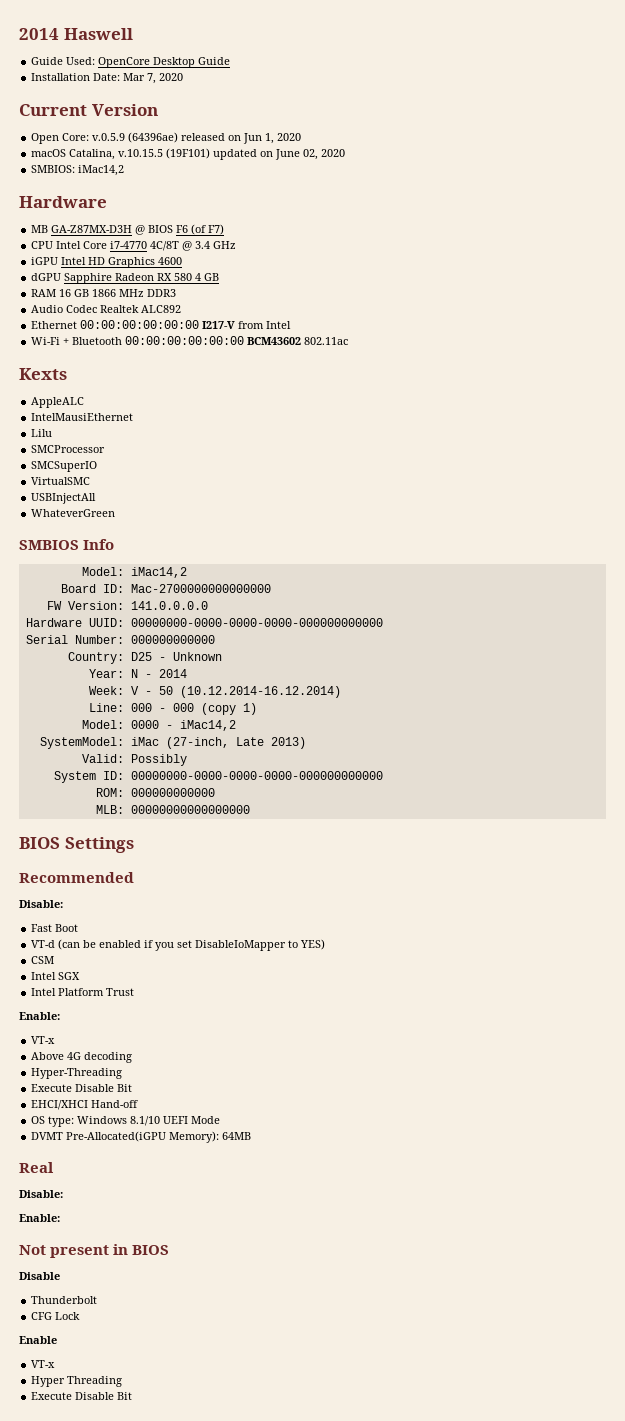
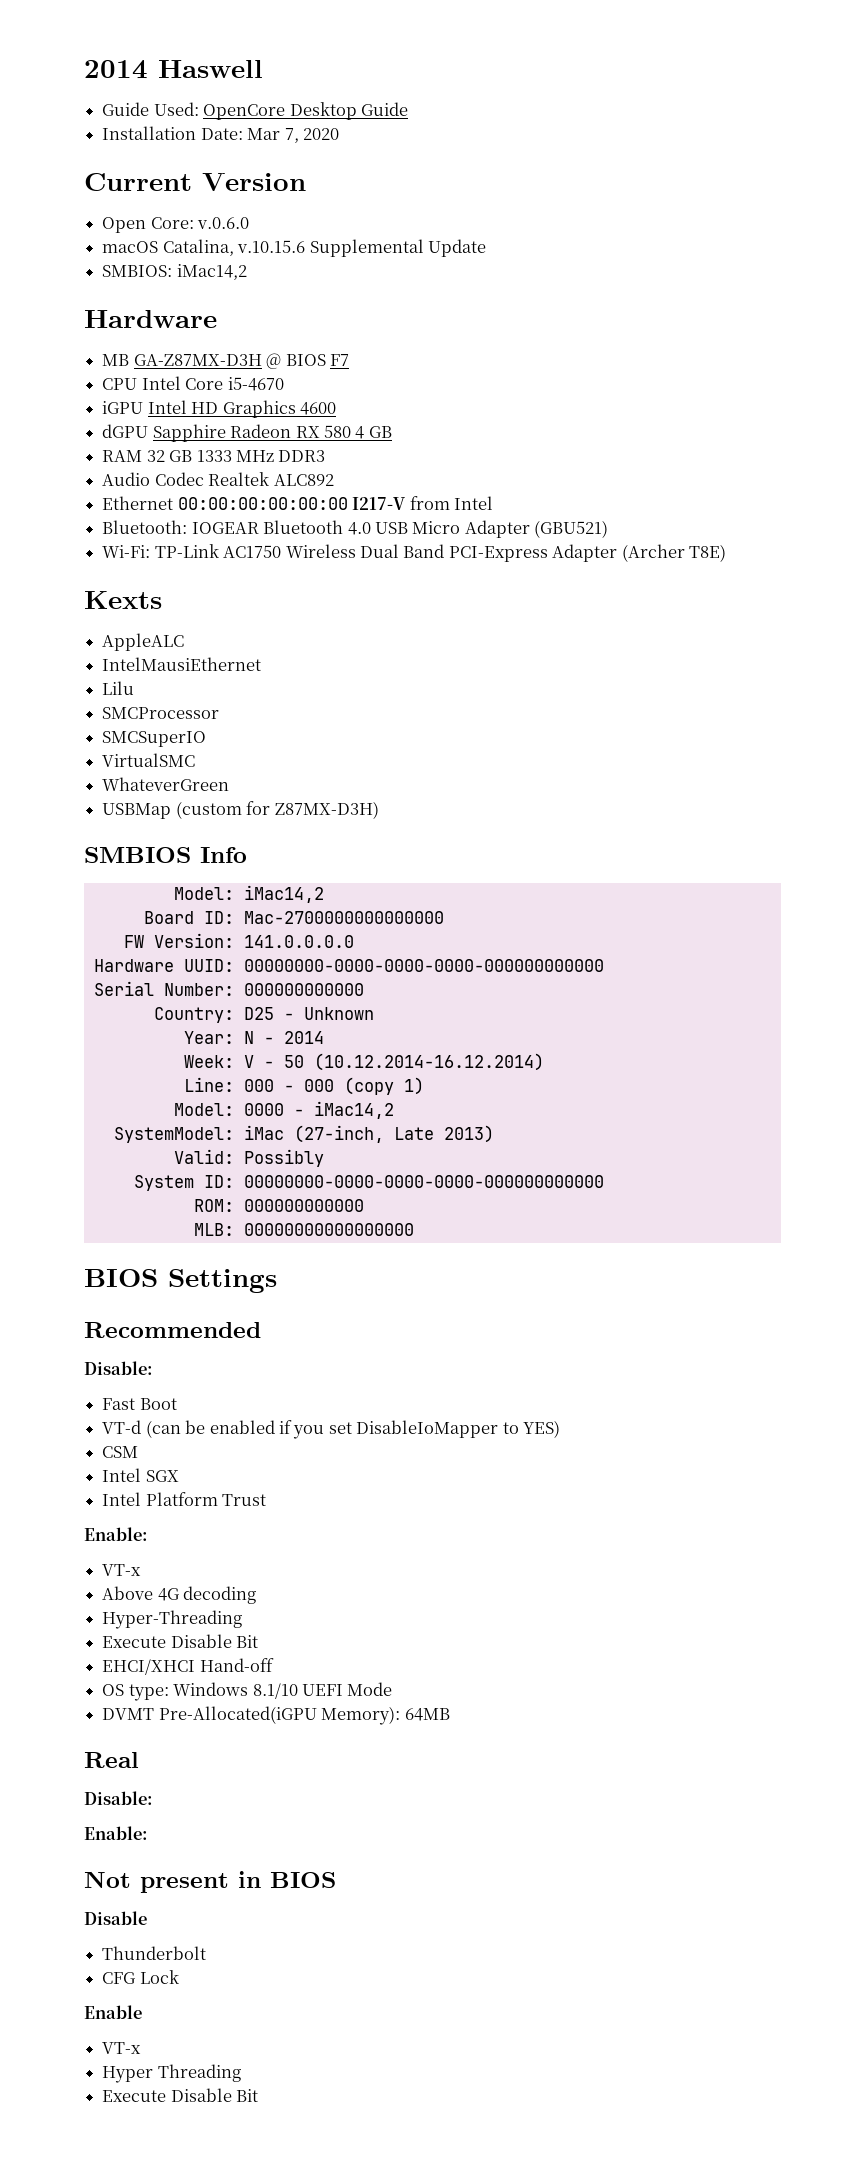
[92,132,302,144] [31,148,346,160] v.0.5.9 (64396ae) released on Jun 1, 2020 // macOS Catalina, v.10.15.5 (19F101) updated on June 02, 2020 -> [197,217,250,229] [102,239,486,257] v.0.6.0 // macOS Catalina, v.10.15.6 Supplemental Update
[176,224,225,235] F6 (of F7) -> [329,354,349,366] F7
[110,241,237,251] i7-4770 4C/8T @ 3.4 GHz -> [227,377,284,391] i5-4670
[59,289,117,297] 16 GB 1866 -> [146,450,232,462] 32 GB 1333
[31,336,349,345] Wi-Fi + Bluetooth 00:00:00:00:00:00 BCM43602 802.11ac -> [102,520,609,538] [102,544,727,562] Bluetooth: IOGEAR Bluetooth 4.0 USB Micro Adapter (GBU521) // Wi-Fi: TP-Link AC1750 Wireless Dual Band PCI-Express Adapter (Archer T8E)
[31,493,97,504] [31,509,116,517] USBInjectAll // WhateverGreen -> [102,777,230,791] [102,801,379,819] WhateverGreen // USBMap (custom for Z87MX-D3H)

